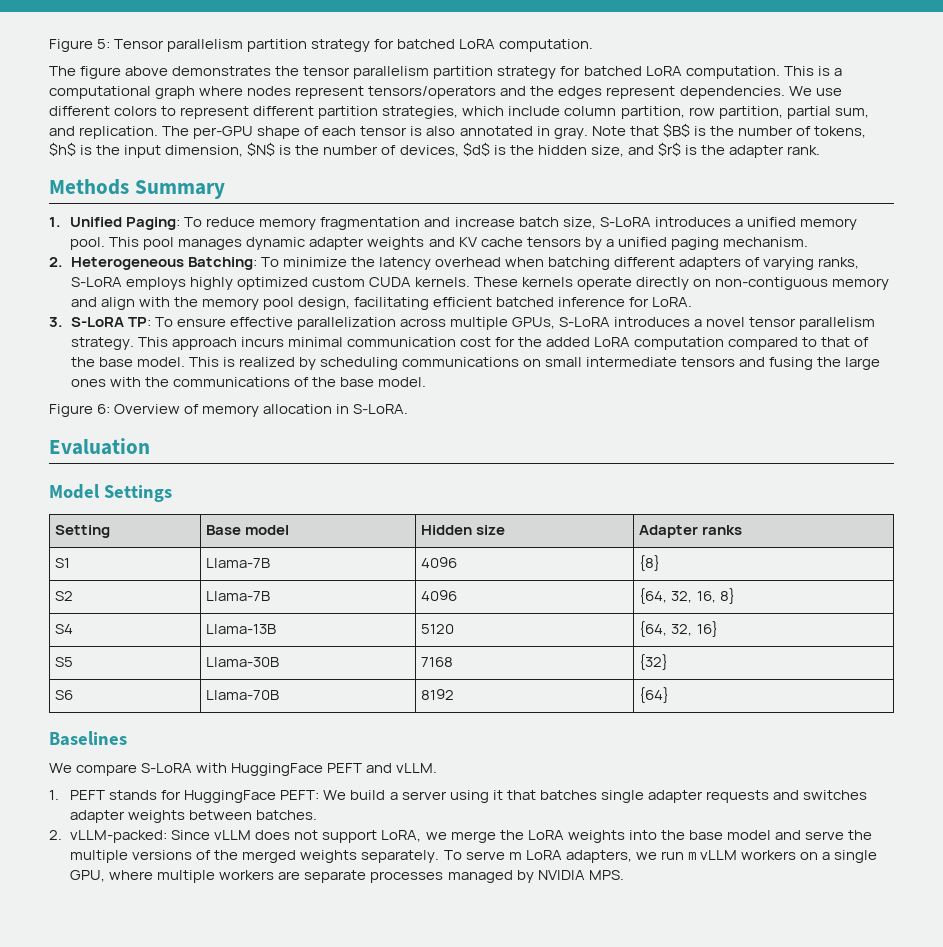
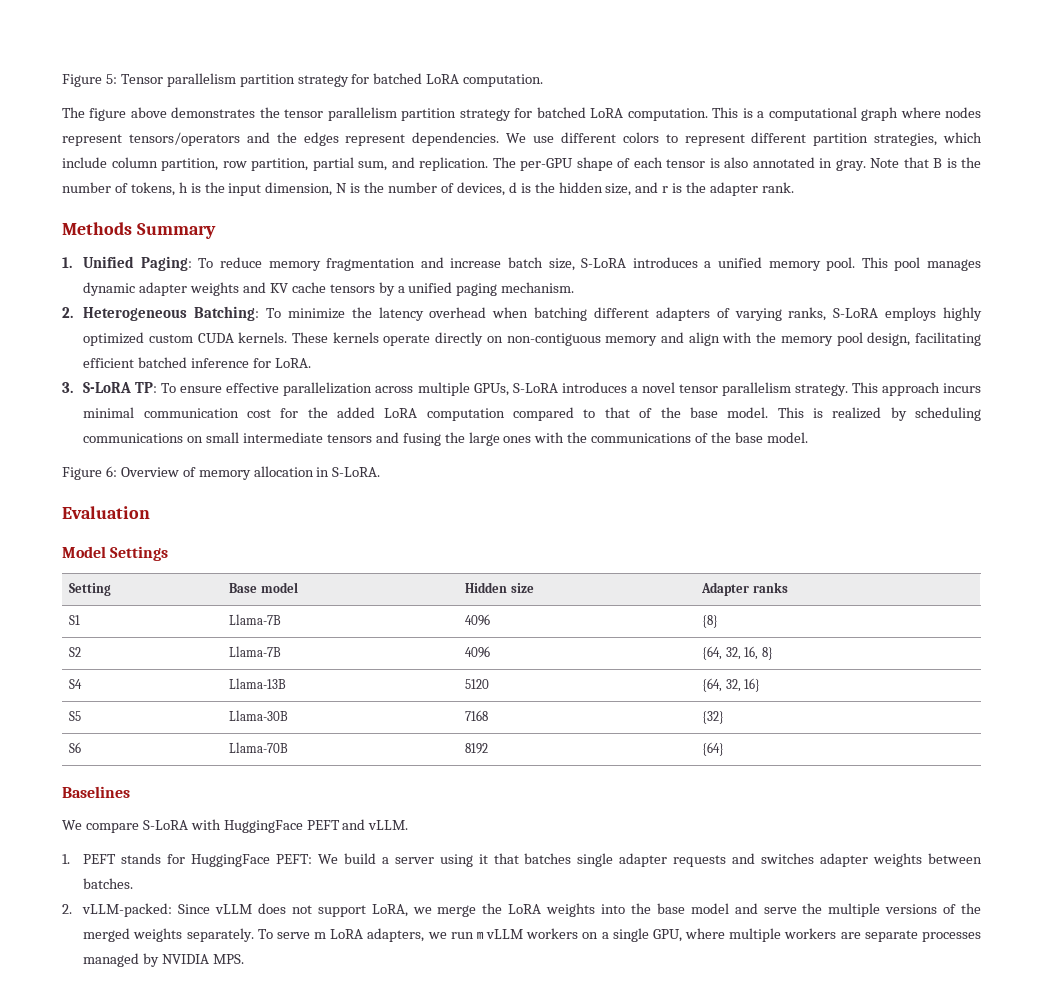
[662,123,690,137] $B$ -> [933,158,942,168] B
[49,142,76,156] $h$ -> [178,182,188,193] h
[247,142,276,156] $N$ -> [336,183,348,193] N
[462,142,490,156] $d$ -> [508,182,517,193] d
[657,142,681,156] $r$ -> [662,186,669,193] r

